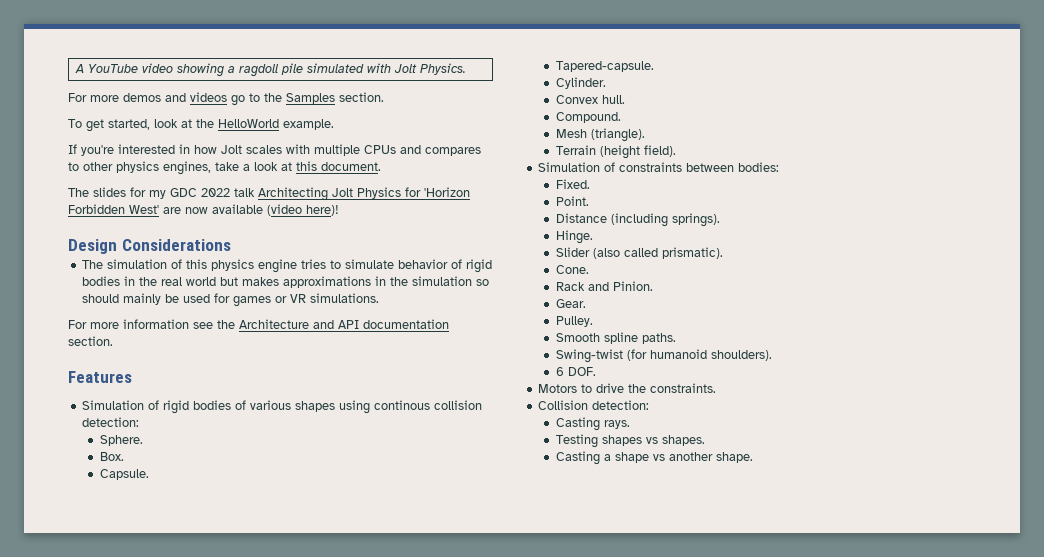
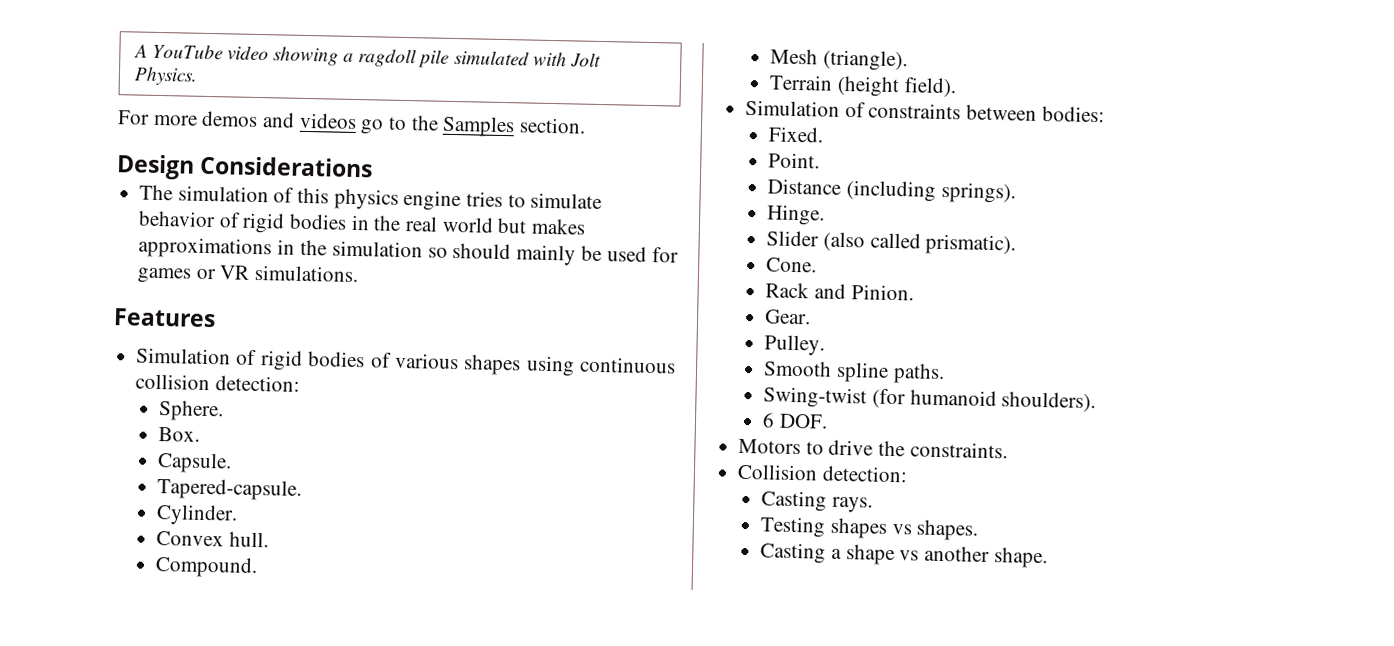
[68,119,334,132] [68,144,481,156] [68,161,381,175] [68,187,470,201] [68,204,339,216] // To get started, look at the HelloWorld example. // If you're interested in how Jolt scales with multiple CPUs and compares to other physics engines, take a look at this document. // The slides for my GDC 2022 talk Architecting Jolt Physics for 'Horizon Forbidden West' are now available (video here)! -> (587, 125) none
[68,319,449,329] [68,336,113,346] // For more information see the Architecture and API documentation section. -> (360, 273) none
[374,400,431,410] continous -> [579,356,676,374] continuous

